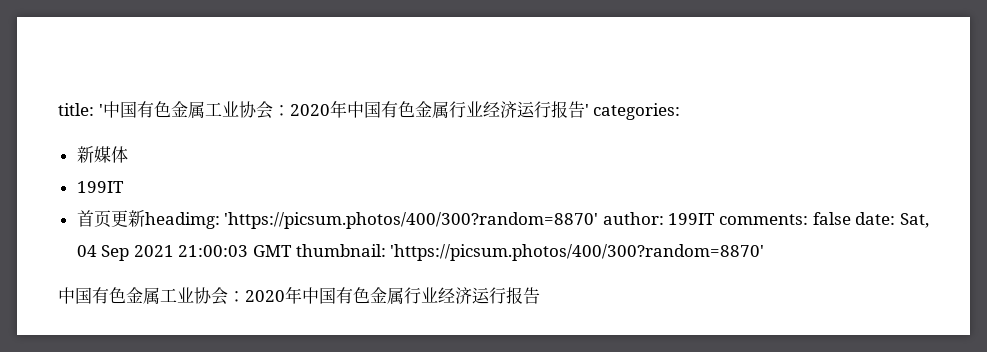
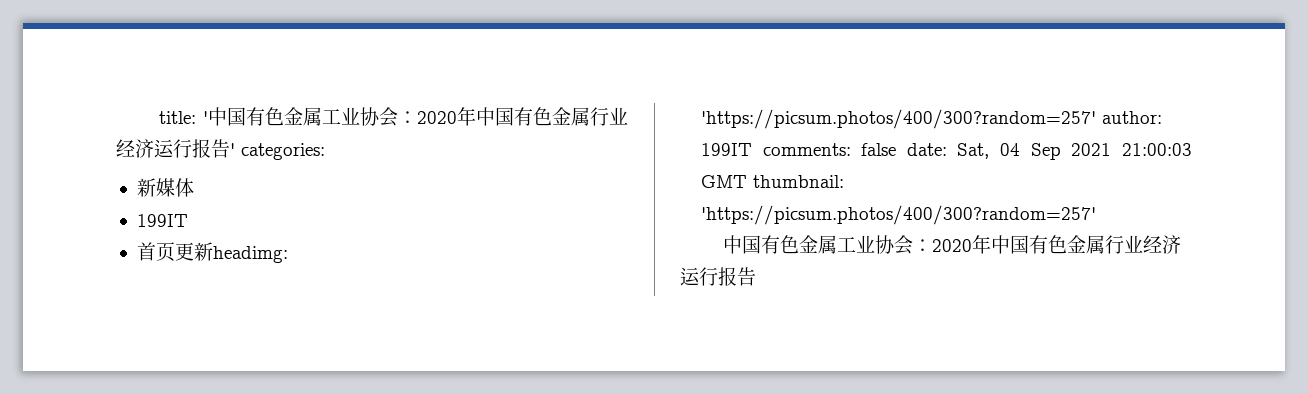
[224,212,599,229] 'https://picsum.photos/400/300?random=8870' -> [700,109,1096,129] 'https://picsum.photos/400/300?random=257'
[390,244,765,261] 'https://picsum.photos/400/300?random=8870' -> [700,205,1096,225] 'https://picsum.photos/400/300?random=257'

